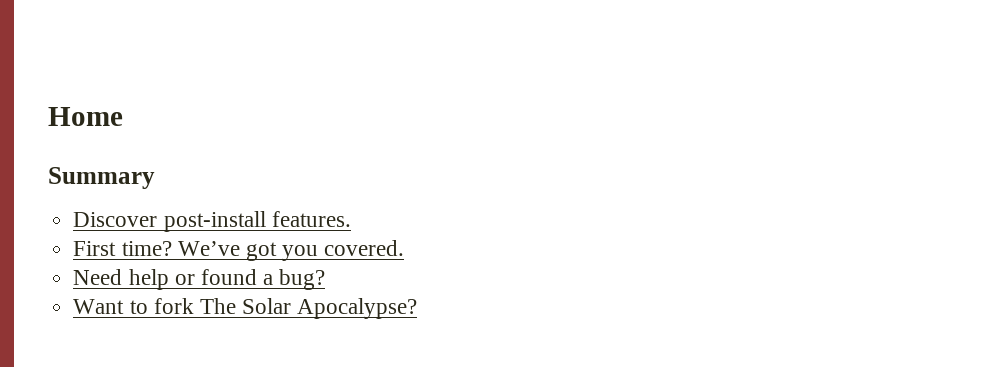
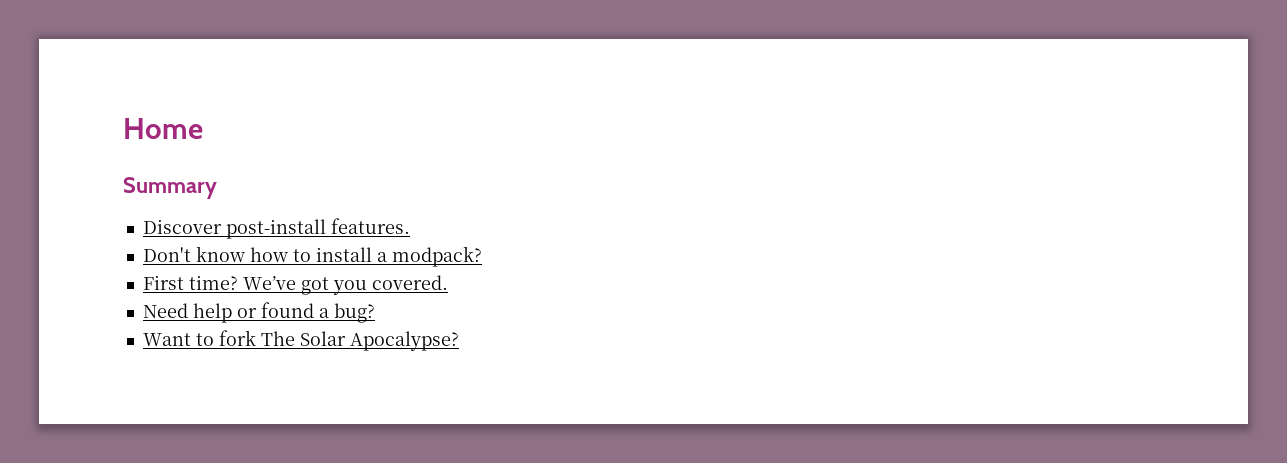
(351, 219) none -> [142,246,482,267] // Don't know how to install a modpack?

